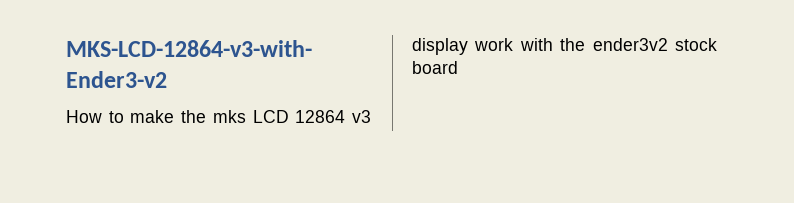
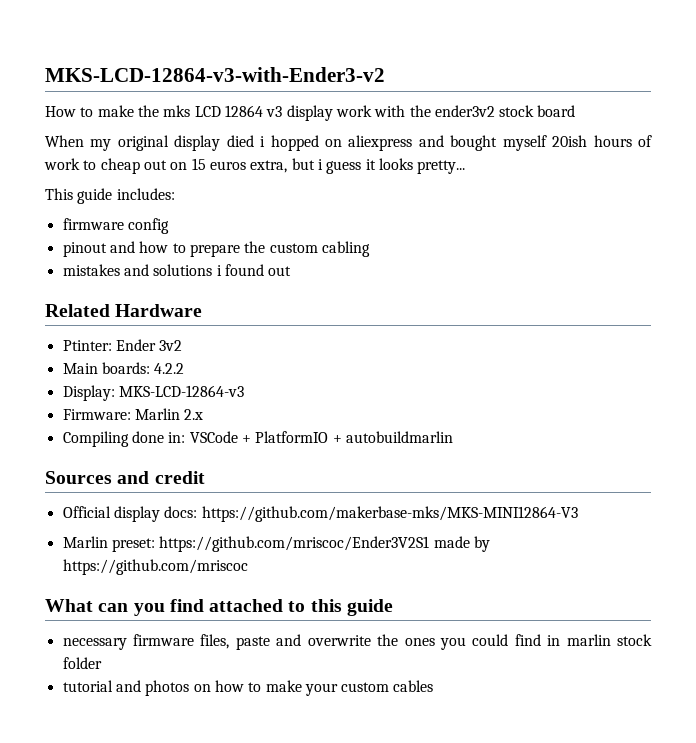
(458, 67) none -> [45,135,653,151] [44,158,466,174] [45,188,175,204] [62,218,169,234] [62,241,370,257] [62,264,292,276] [45,304,203,317] [62,339,183,351] [62,362,185,374] [62,385,244,401] [62,408,204,420] [62,431,453,447] [45,471,205,484] [62,506,578,522] [62,536,490,552] [62,559,248,575] [45,599,393,616] [62,634,652,650] [62,657,102,669] [62,680,434,696] // When my original display died i hopped on aliexpress and bought myself 20ish hours of work to cheap out on 15 euros extra, but i guess it looks pretty... // This guide includes: // firmware config // pinout and how to prepare the custom cabling // mistakes and solutions i found out // Related Hardware // Ptinter: Ender 3v2 // Main boards: 4.2.2 // Display: MKS-LCD-12864-v3 // Firmware: Marlin 2.x // Compiling done in: VSCode + PlatformIO + autobuildmarlin // Sources and credit // Official display docs: https://github.com/makerbase-mks/MKS-MINI12864-V3 // Marlin preset: https://github.com/mriscoc/Ender3V2S1 made by https://github.com/mriscoc // What can you find attached to this guide // necessary firmware files, paste and overwrite the ones you could find in marlin stock folder // tutorial and photos on how to make your custom cables

